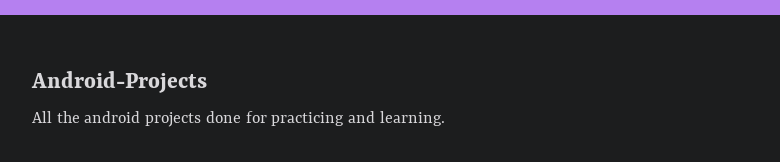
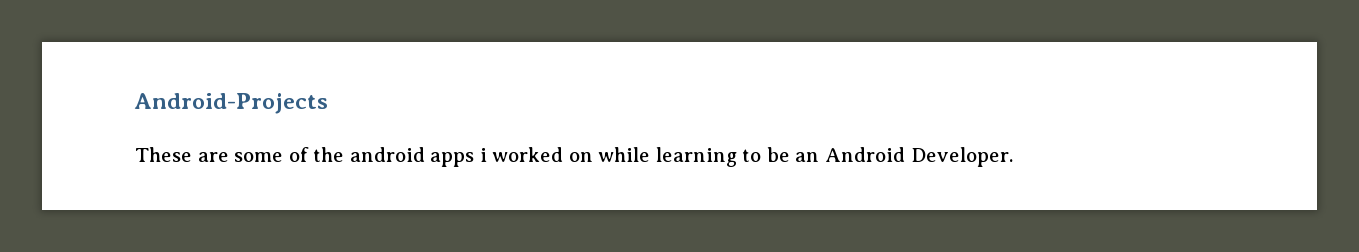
[32,111,445,127] All the android projects done for practicing and learning. -> [135,147,1013,167] These are some of the android apps i worked on while learning to be an Android Developer.

